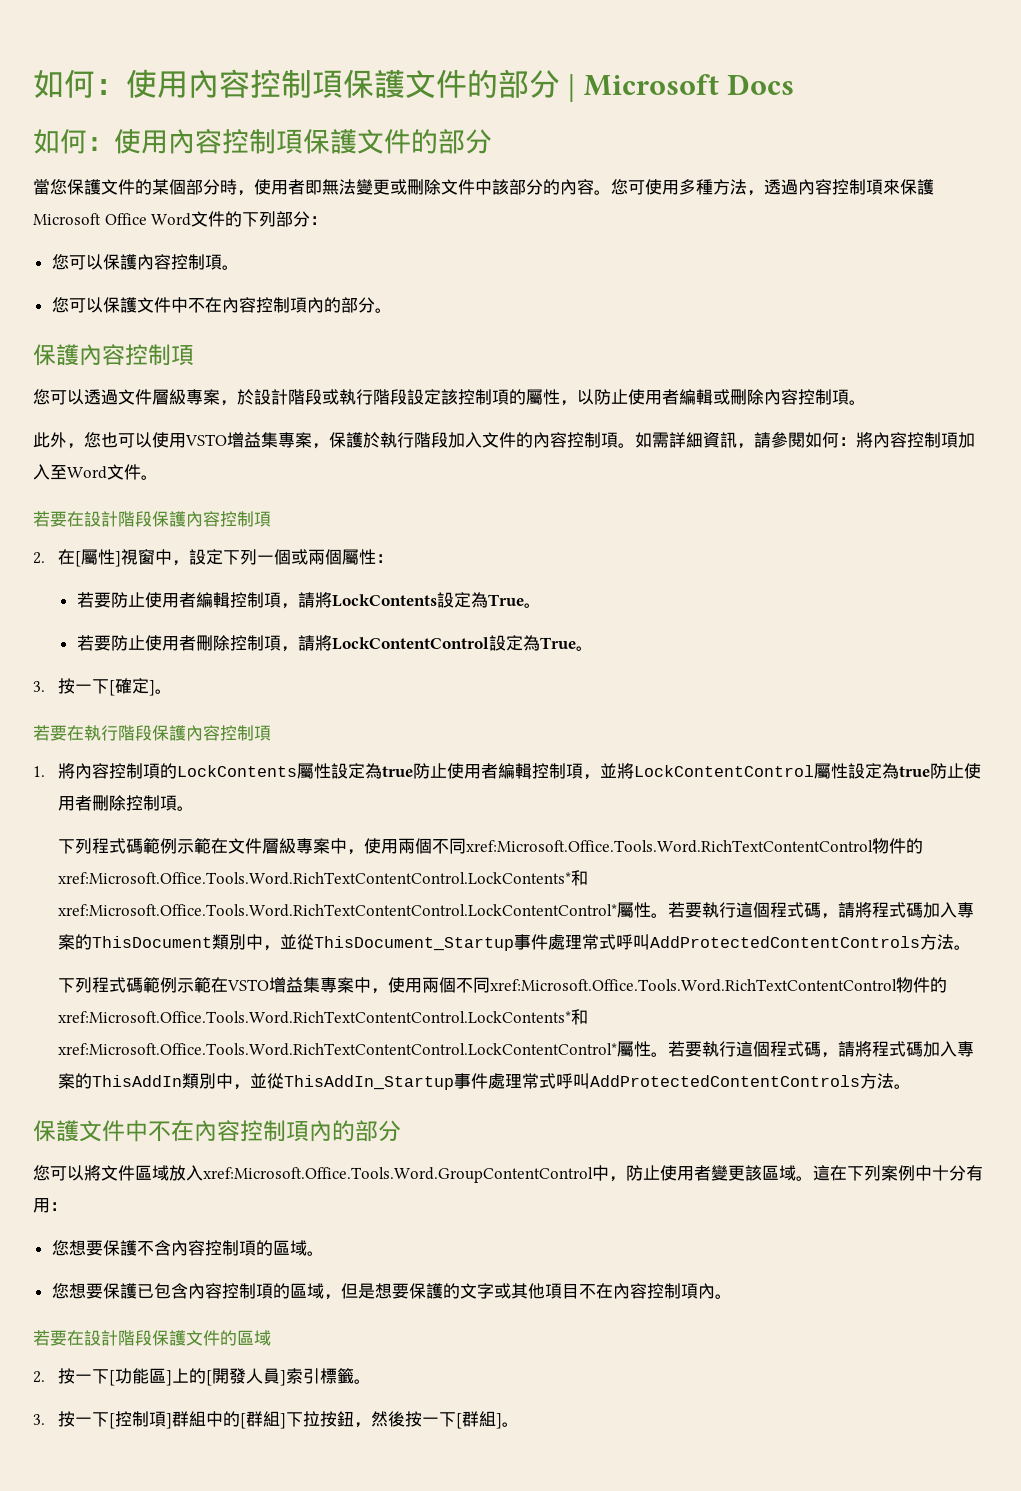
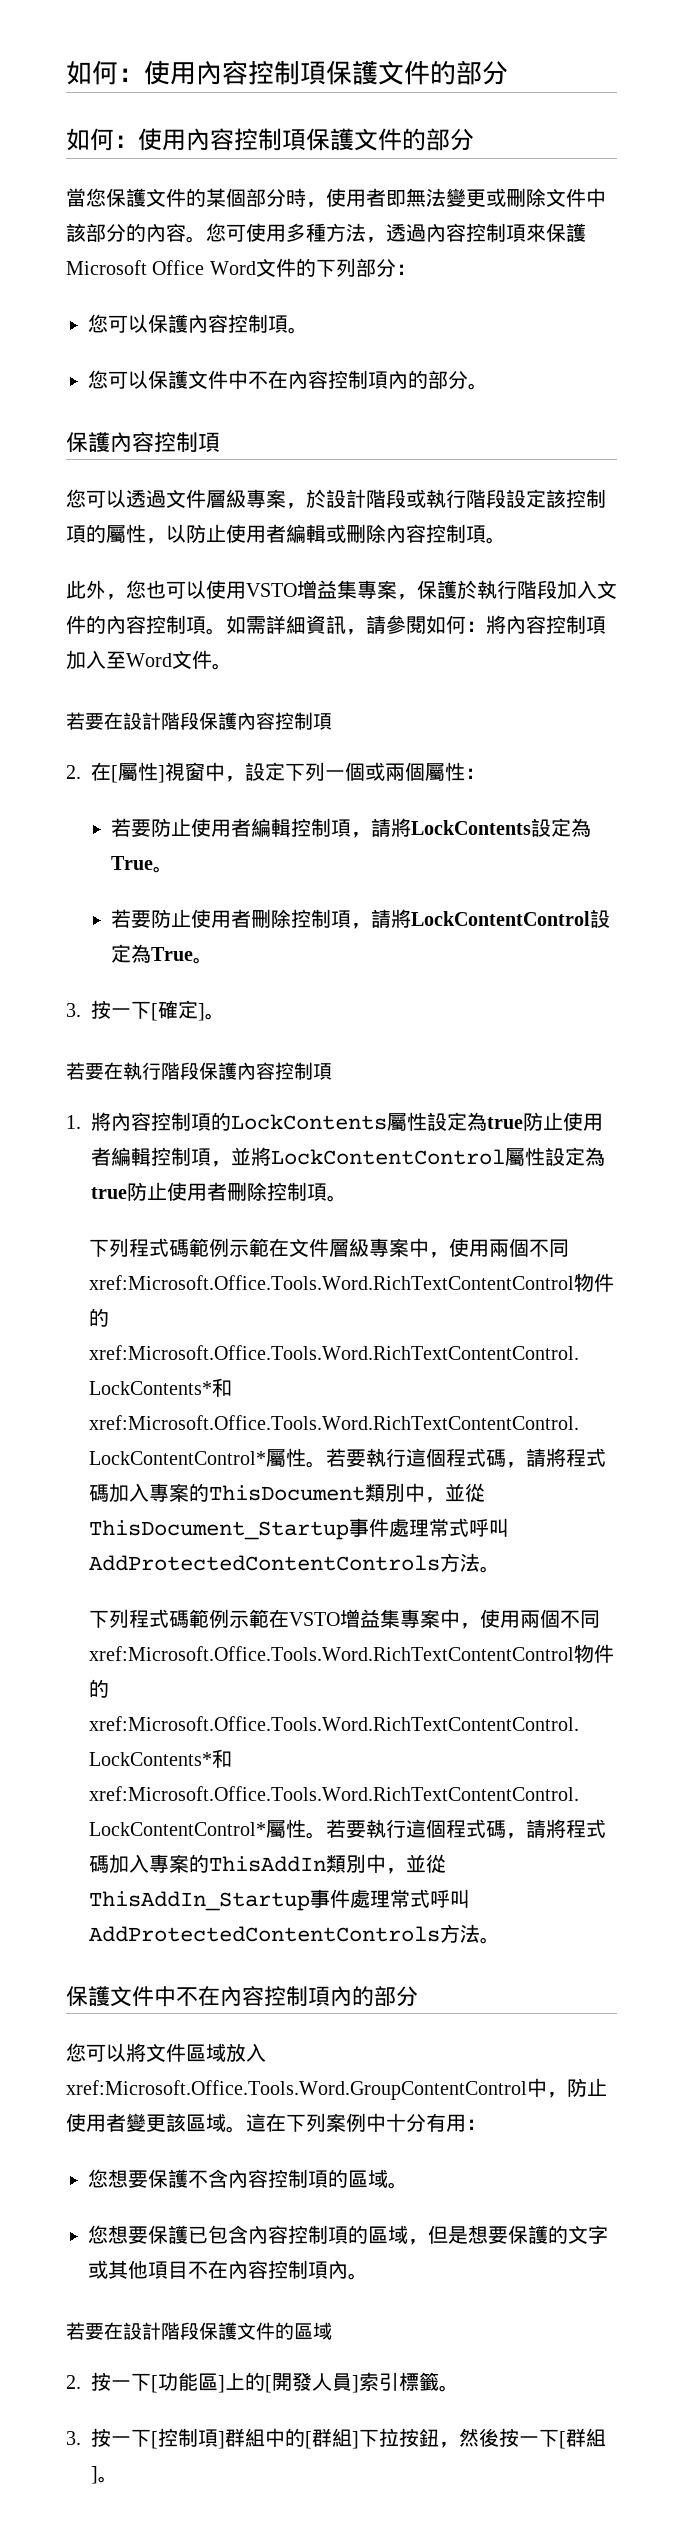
[33,69,795,102] 如何：使用內容控制項保護文件的部分 | Microsoft Docs -> [66,60,508,85] 如何：使用內容控制項保護文件的部分

